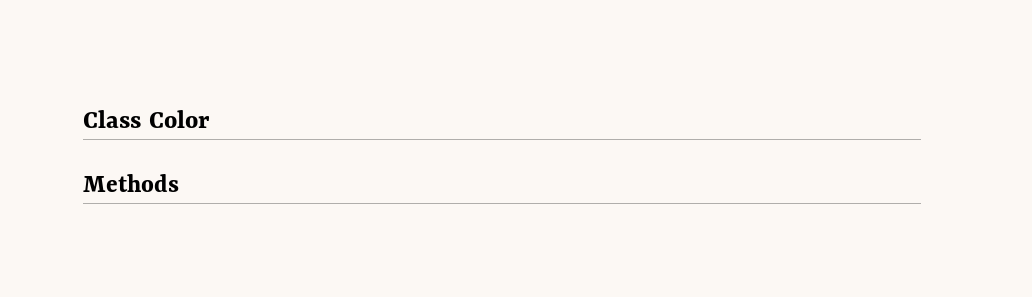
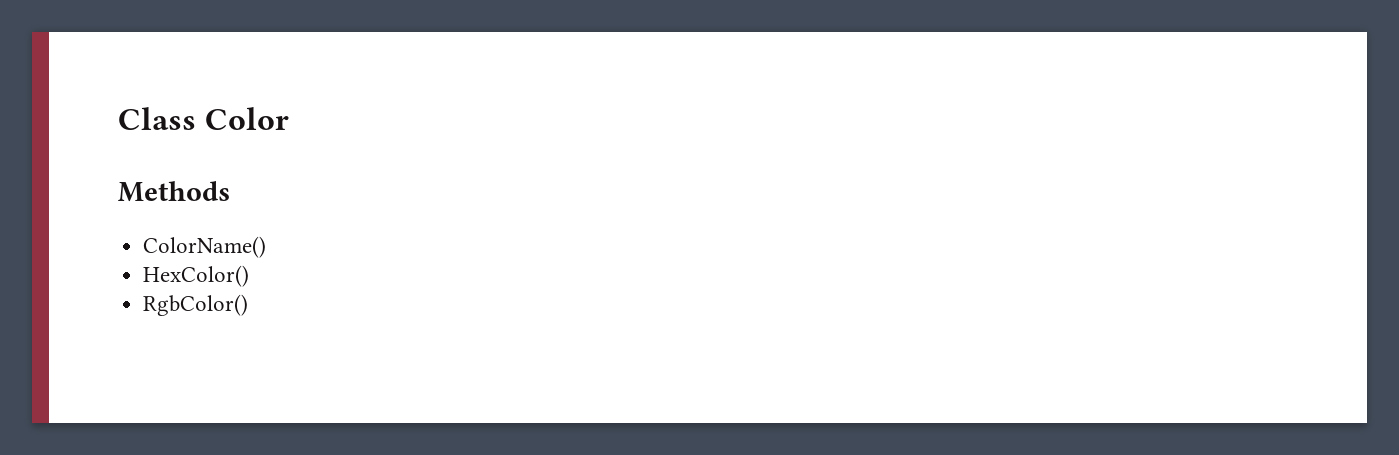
(179, 183) none -> [143,236,267,258] [143,265,250,287] [143,294,249,316] // ColorName() // HexColor() // RgbColor()

